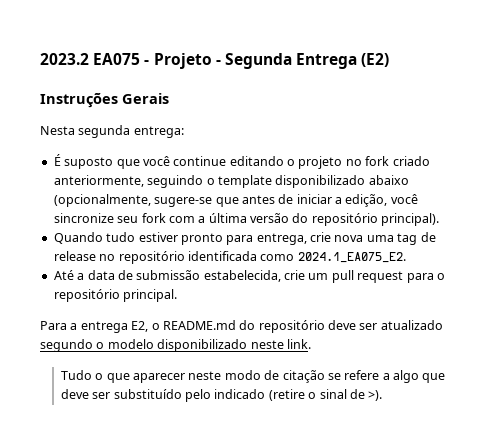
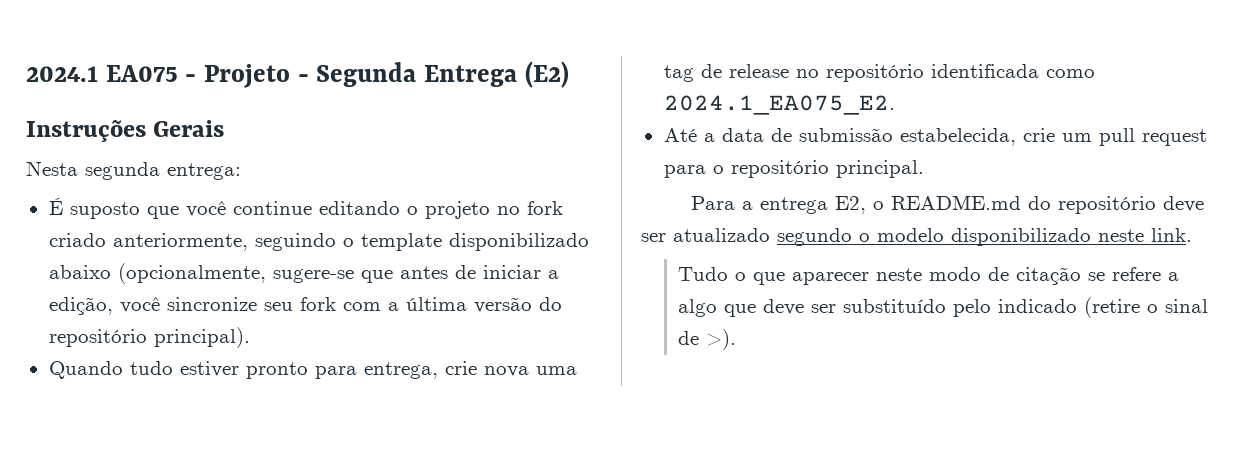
[40,53,89,65] 2023.2 -> [26,66,98,82] 2024.1

